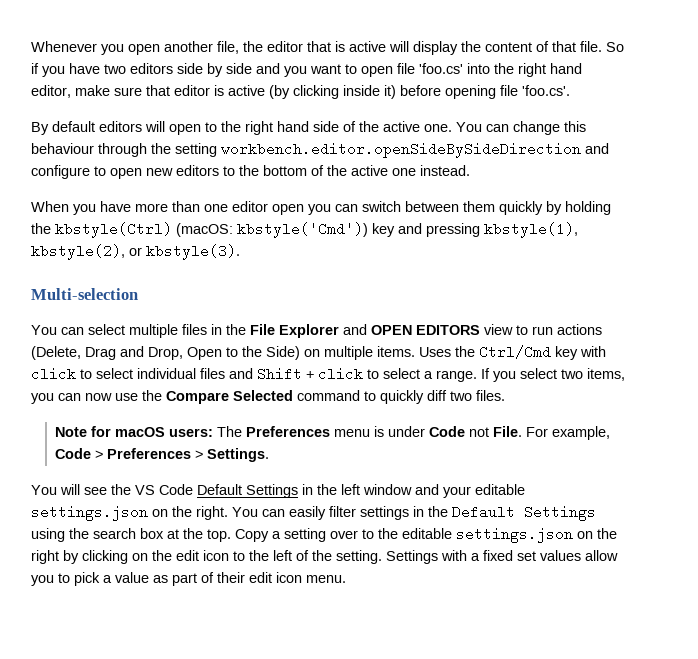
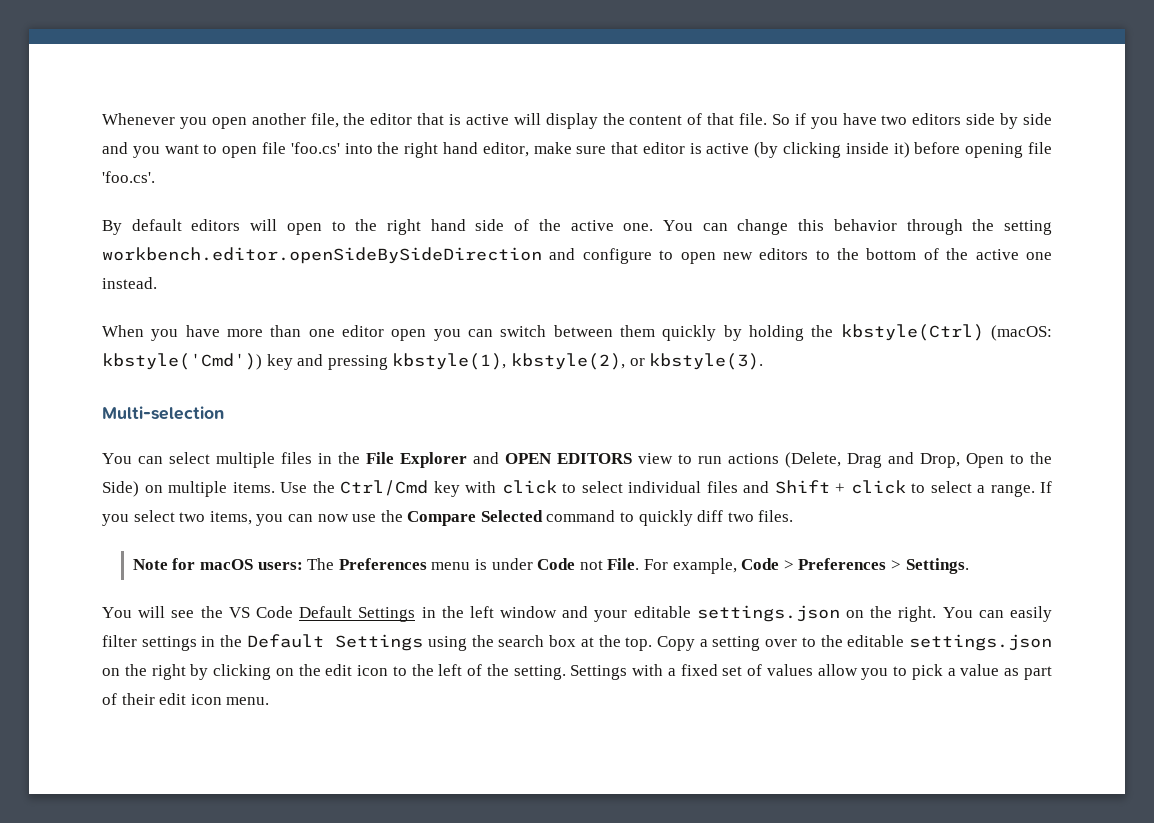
[31,143,94,154] behaviour -> [833,219,897,231] behavior
[419,347,451,357] Uses -> [280,482,307,493] Use
(536, 556) none -> [747,664,763,676] of

